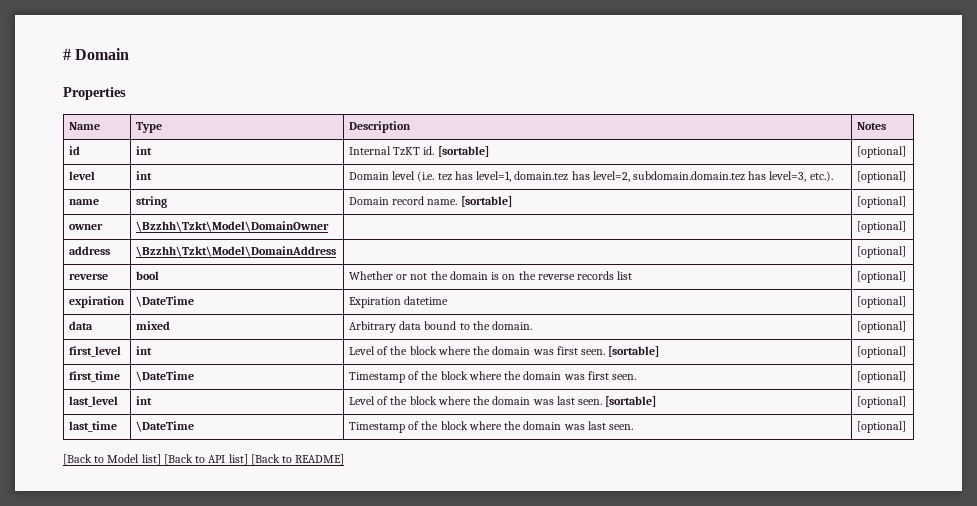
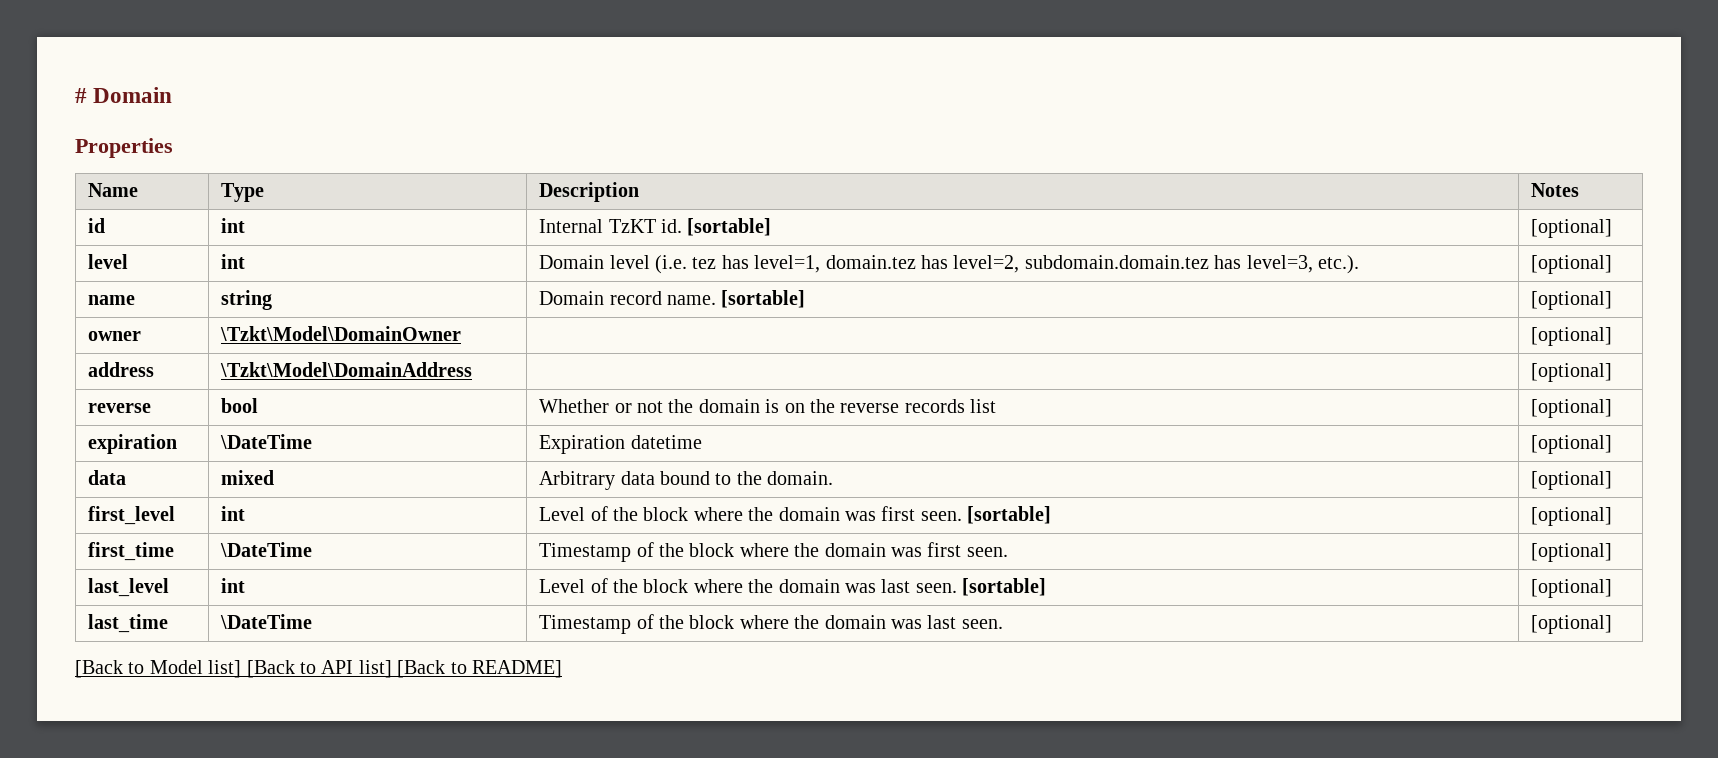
[135,221,329,232] \Bzzhh\Tzkt\Model\DomainOwner -> [220,326,462,341] \Tzkt\Model\DomainOwner
[135,246,336,257] \Bzzhh\Tzkt\Model\DomainAddress -> [220,362,473,377] \Tzkt\Model\DomainAddress

